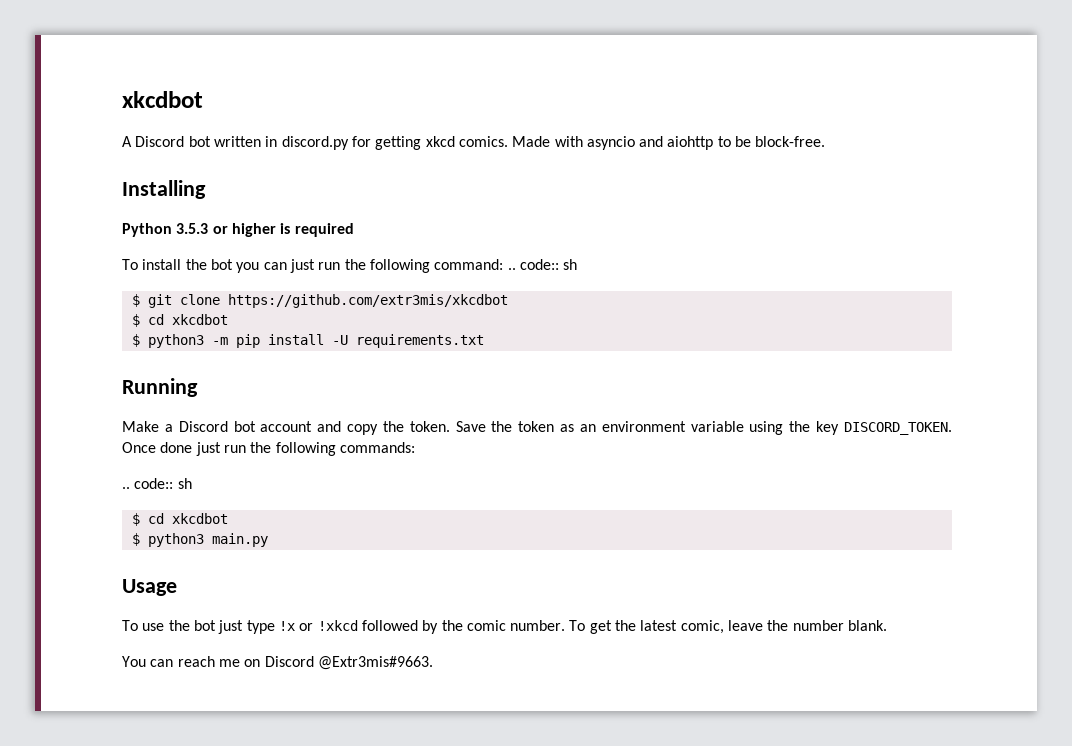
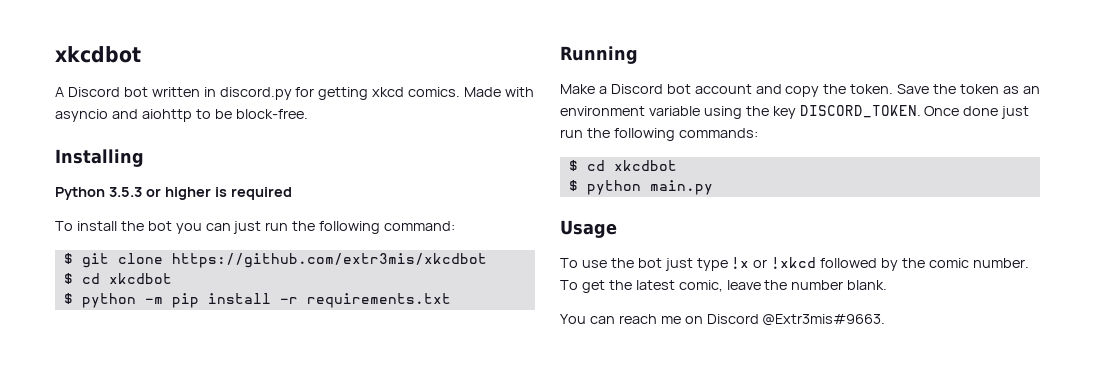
[507,259,578,270] .. code:: sh -> (456, 226) none
[147,334,204,348] python3 -> [81,293,136,308] python
[331,335,348,345] -U -> [279,297,298,304] -r
[122,478,192,489] [131,513,228,526] [131,533,204,547] // .. code:: sh // $ cd xkcdbot // $ python3 -> [568,160,677,171] [568,180,641,195] // $ cd xkcdbot // $ python

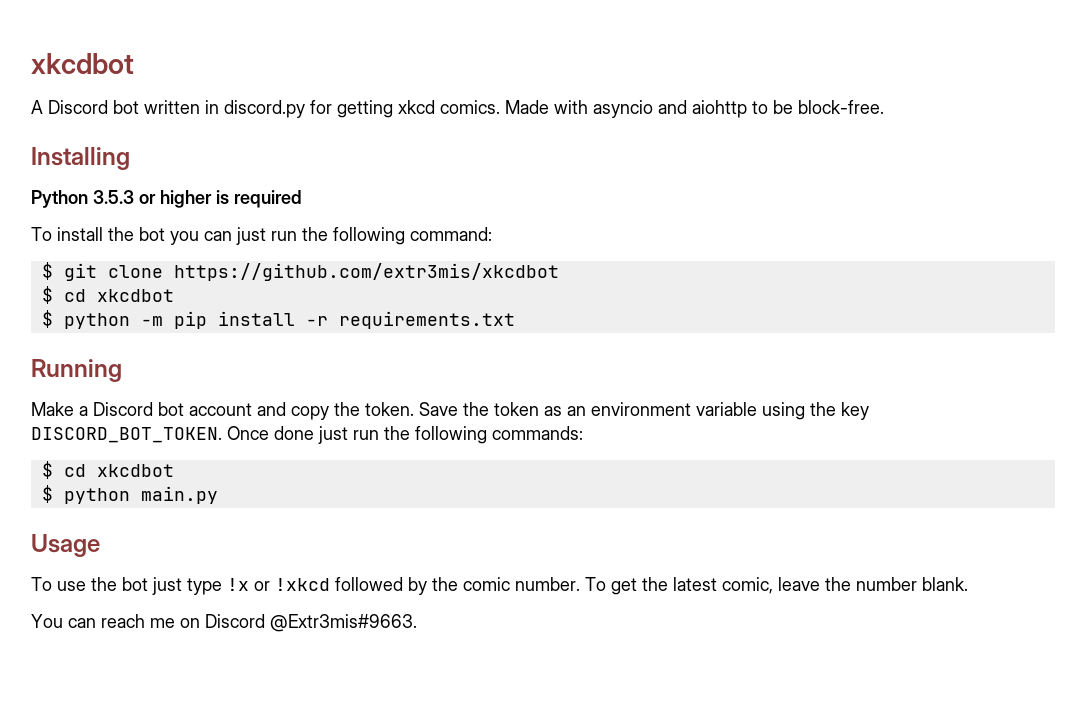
[799,105,921,118] DISCORD_TOKEN. -> [31,427,222,443] DISCORD_BOT_TOKEN.

